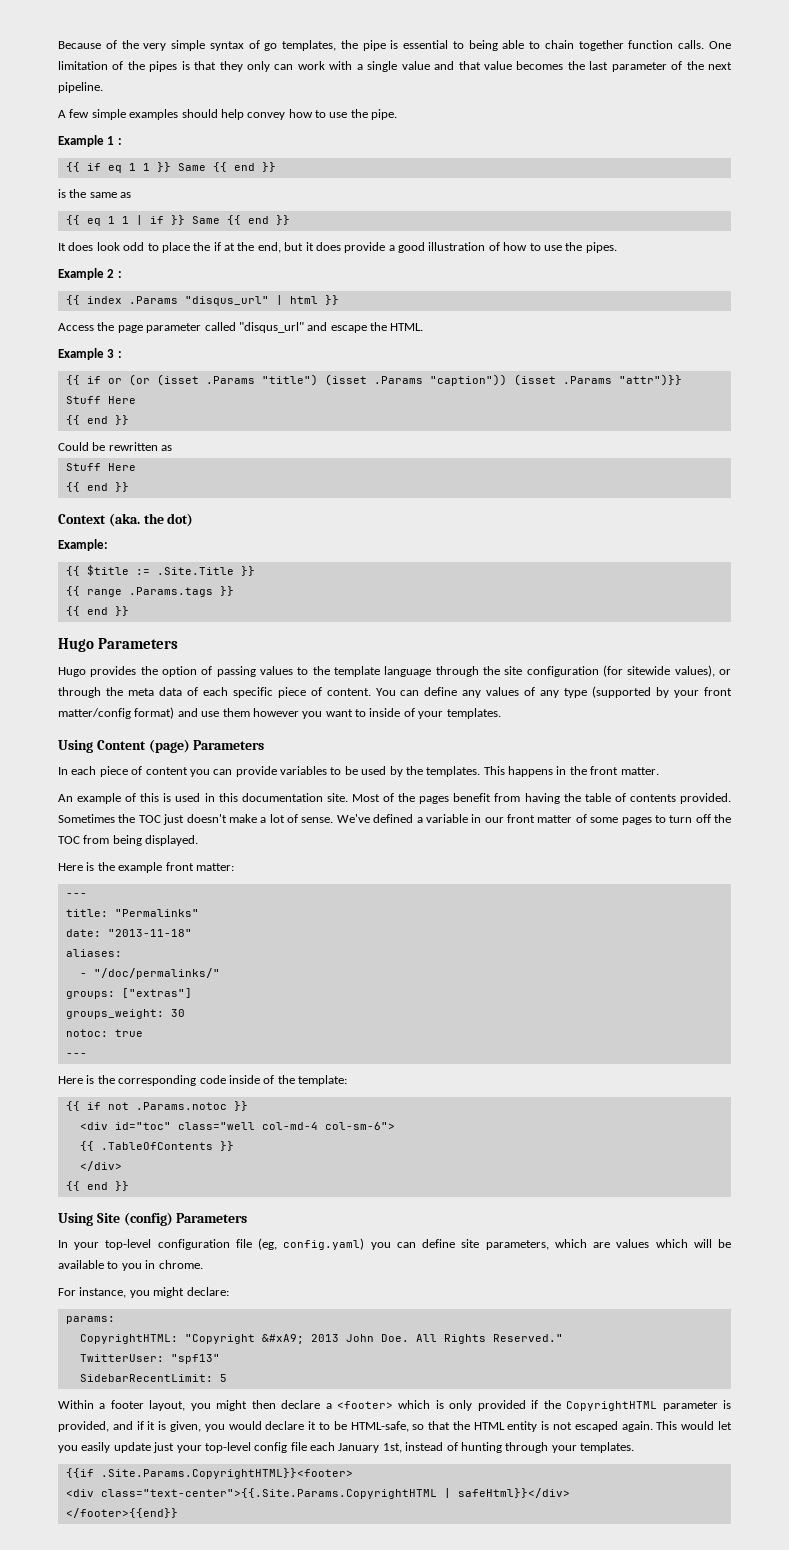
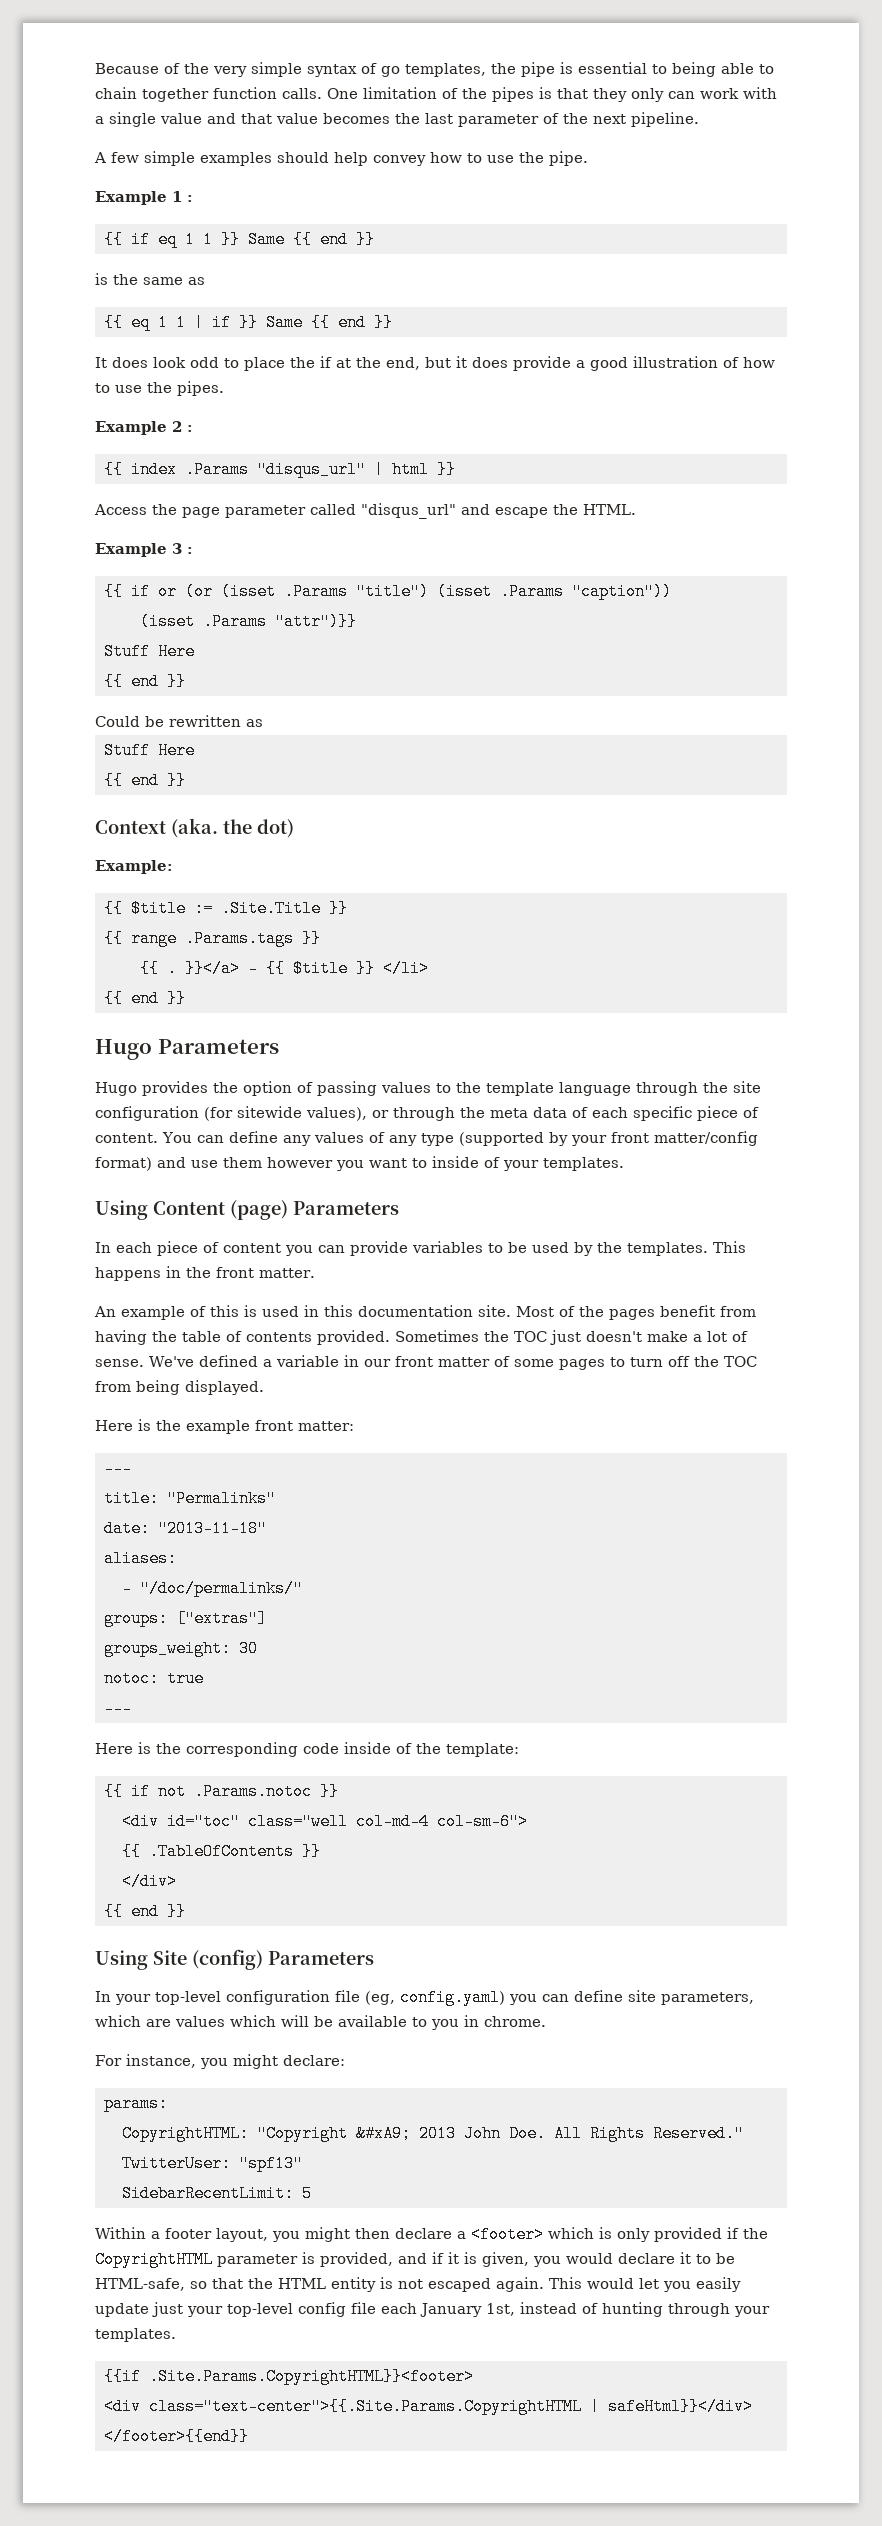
(507, 380) none -> (672, 591) //
(234, 591) none -> [139,960,429,977] // {{ . }}</a> - {{ $title }} </li>

